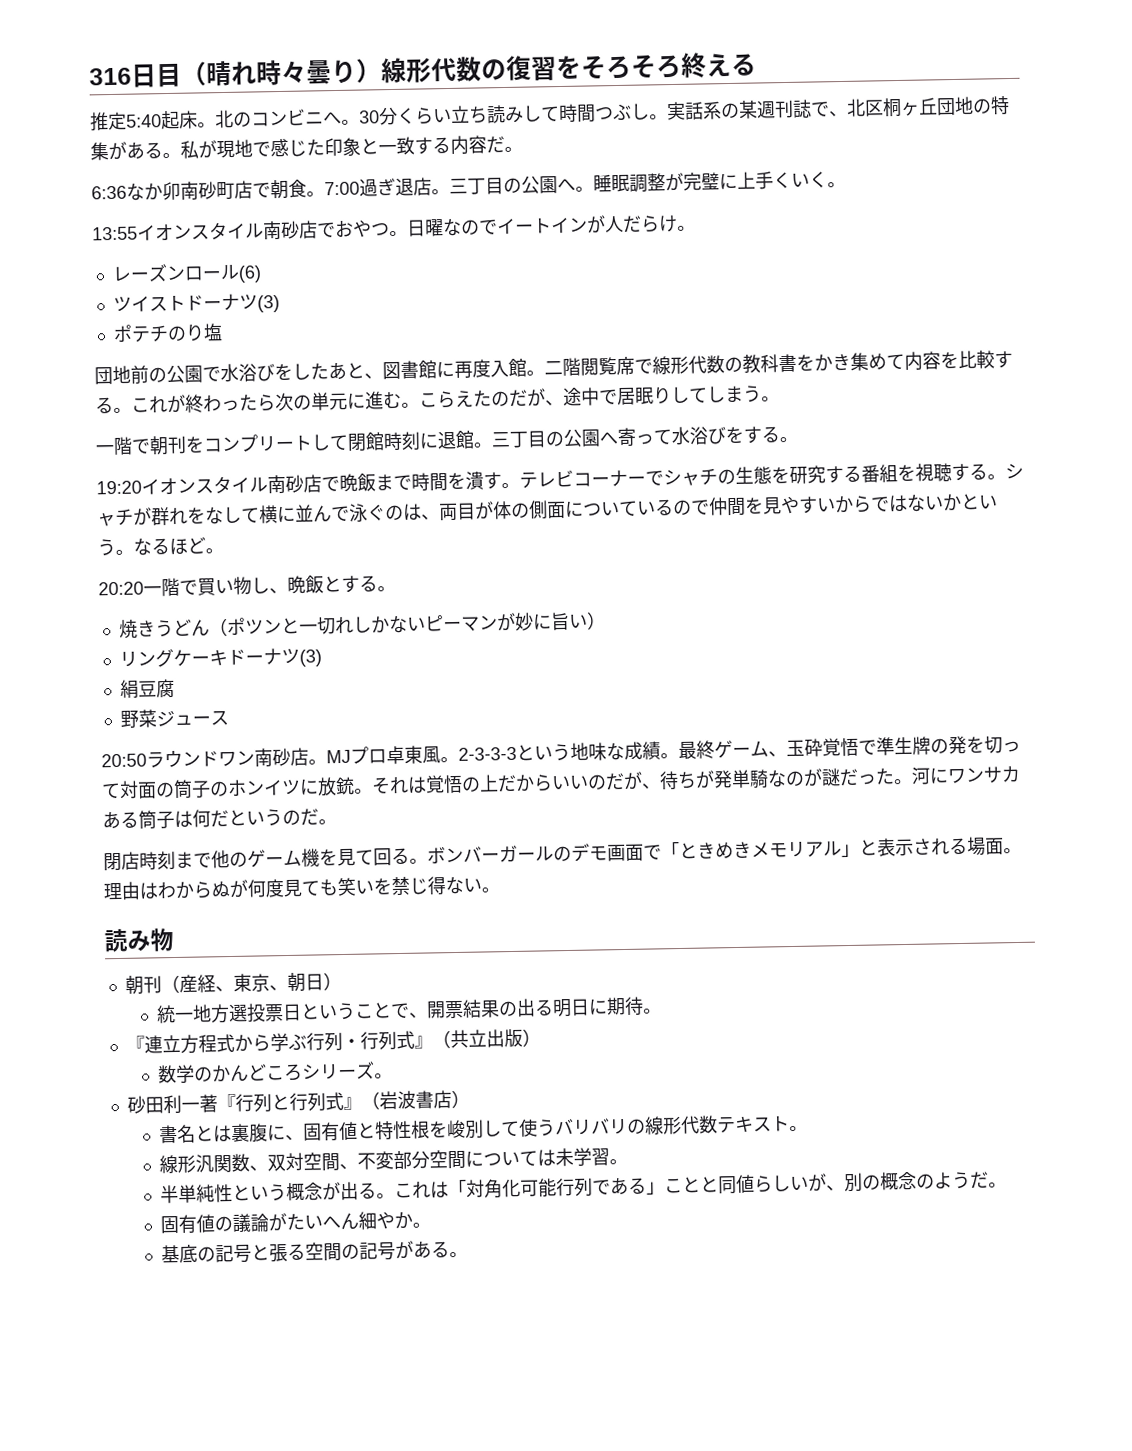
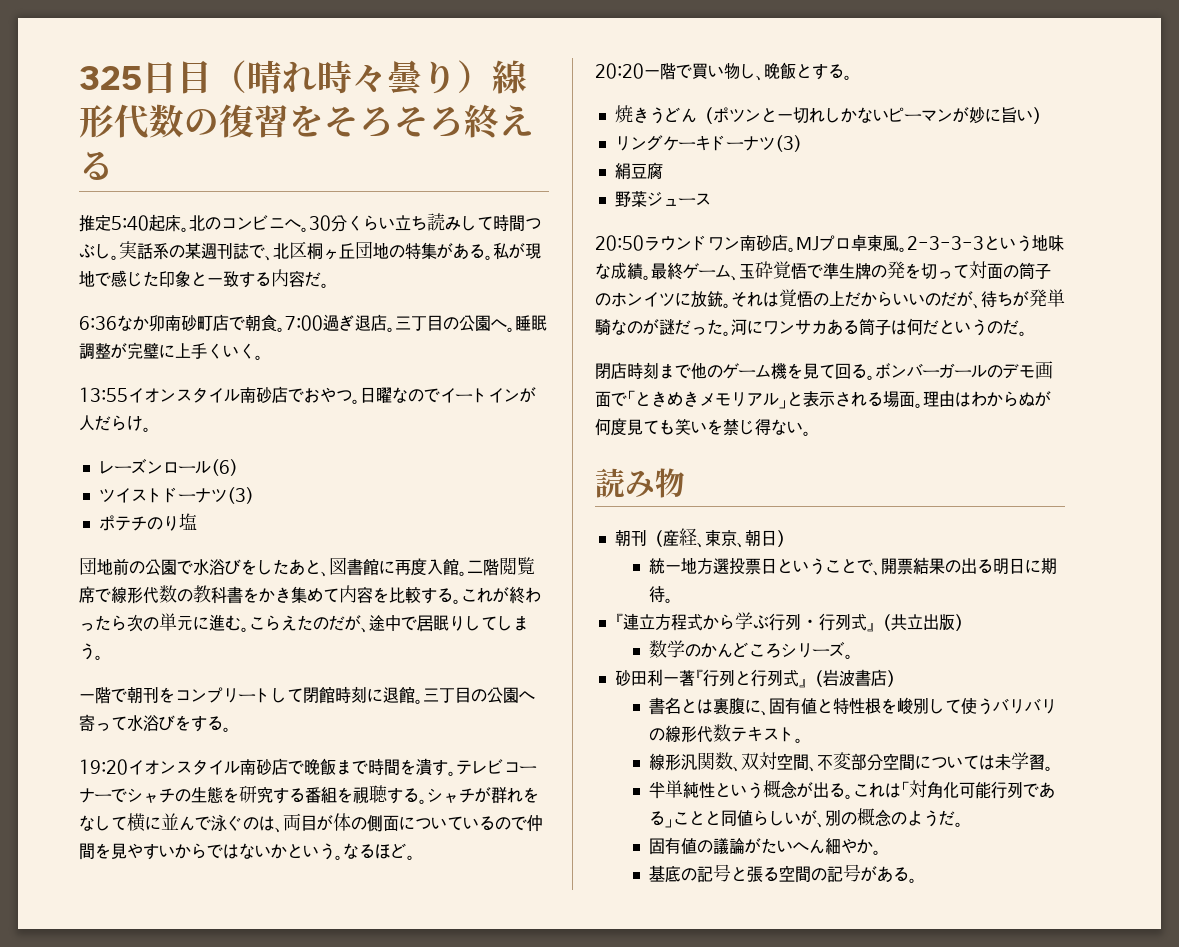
[89,67,132,86] 316 -> [79,66,142,90] 325

